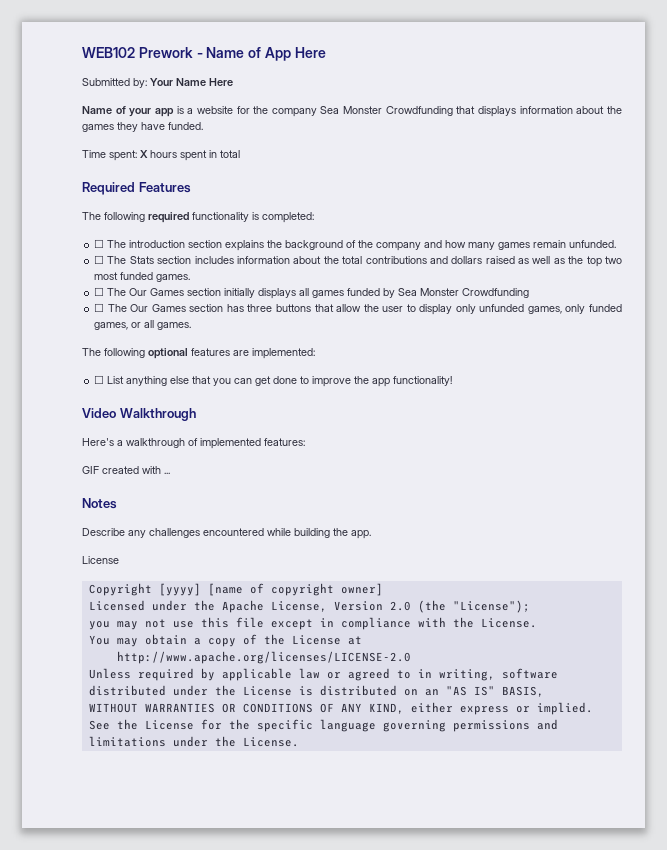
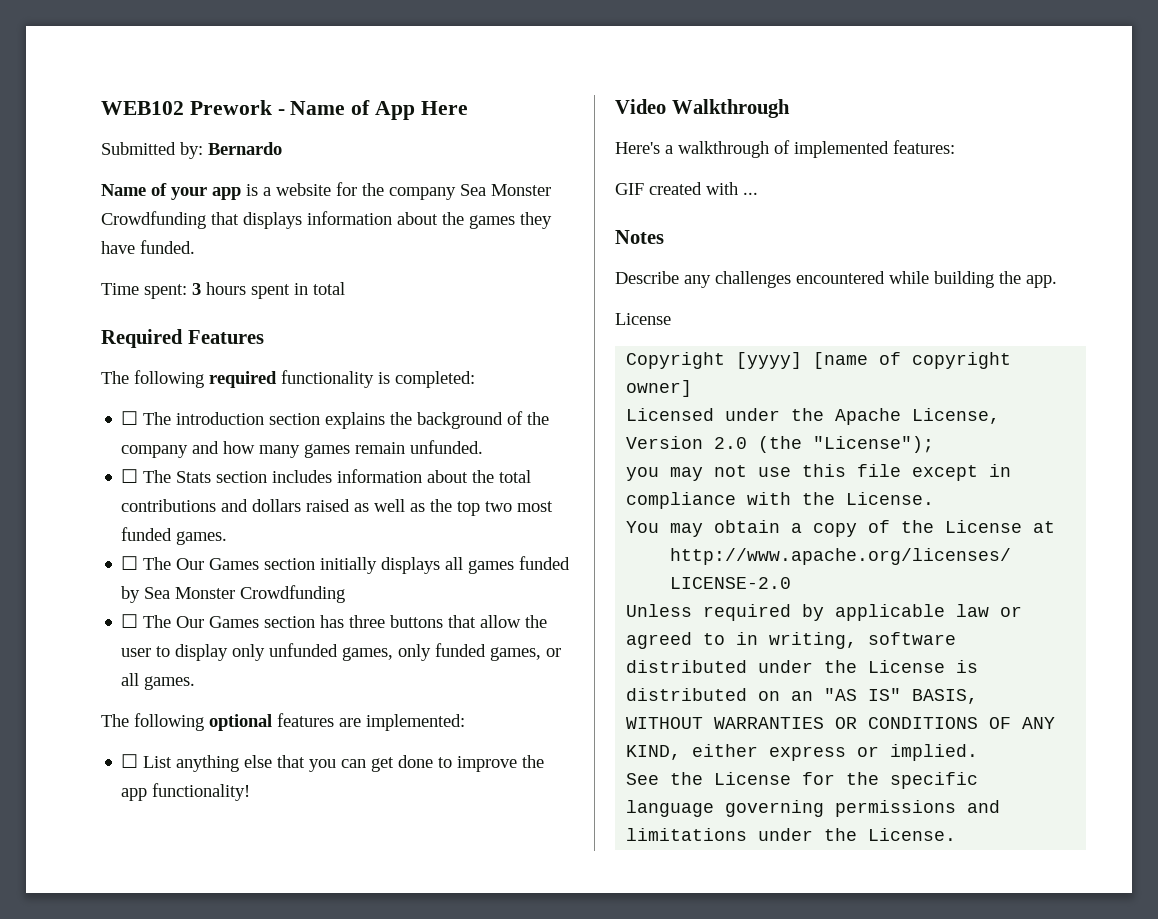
[150,78,233,86] Your Name Here -> [208,142,282,155] Bernardo
[140,150,148,158] X -> [192,283,201,295] 3

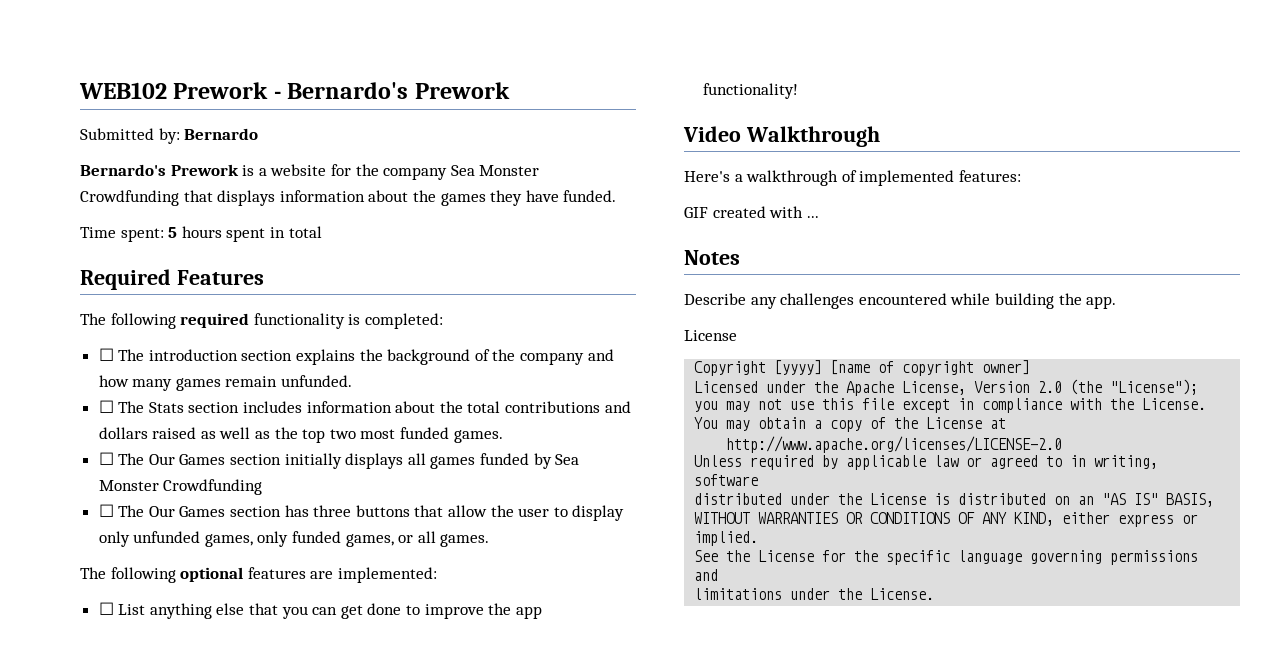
[290,100,468,120] Name of App Here -> [287,82,510,99] Bernardo's Prework
[101,183,241,200] Name of your app -> [80,164,239,176] Bernardo's Prework
[192,283,201,295] 3 -> [168,227,178,238] 5

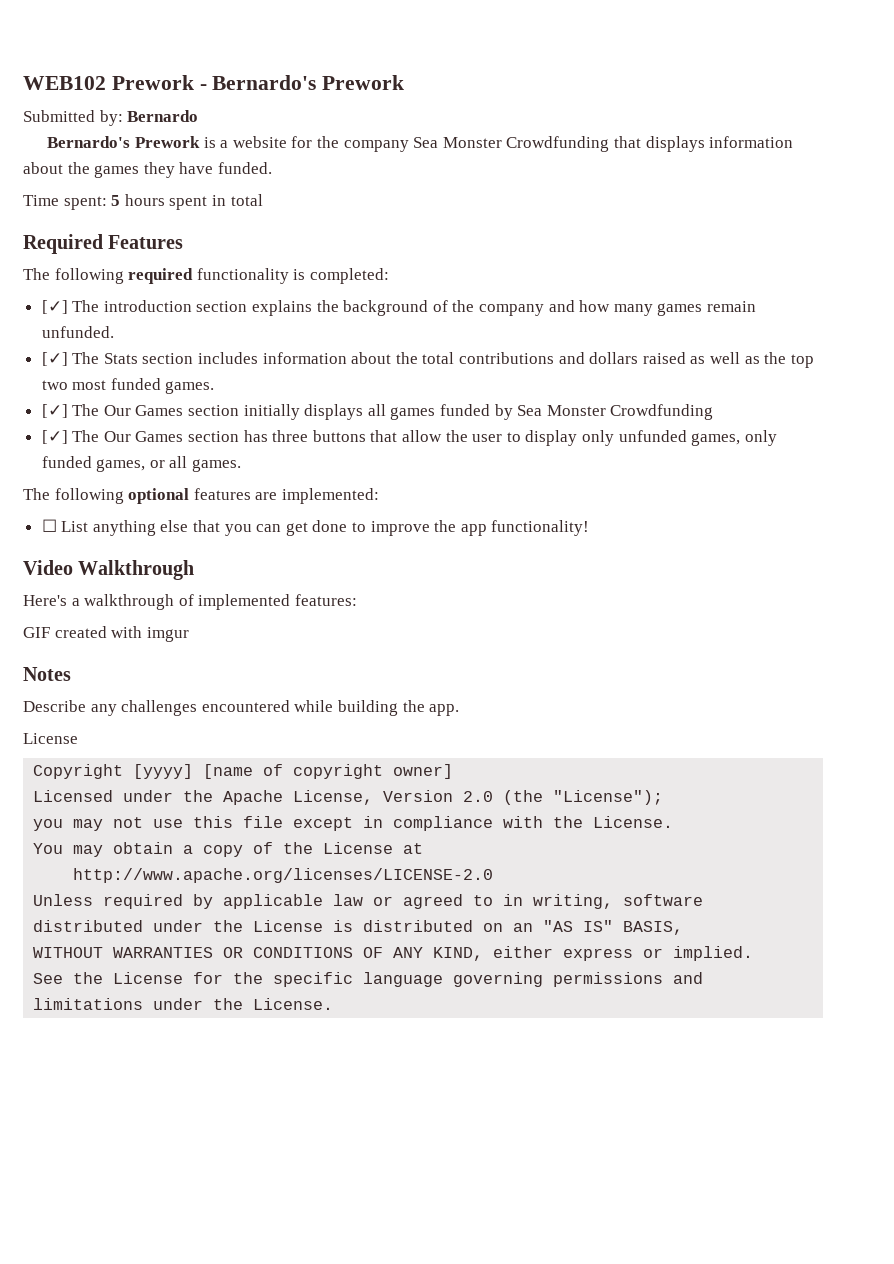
[98,348,114,361] ☐ -> [41,300,68,314] [✓]
[98,400,114,413] ☐ -> [41,352,68,366] [✓]
[98,452,114,465] ☐ -> [41,404,68,418] [✓]
[98,504,114,517] ☐ -> [41,430,68,444] [✓]
[806,216,819,218] ... -> [146,627,189,642] imgur

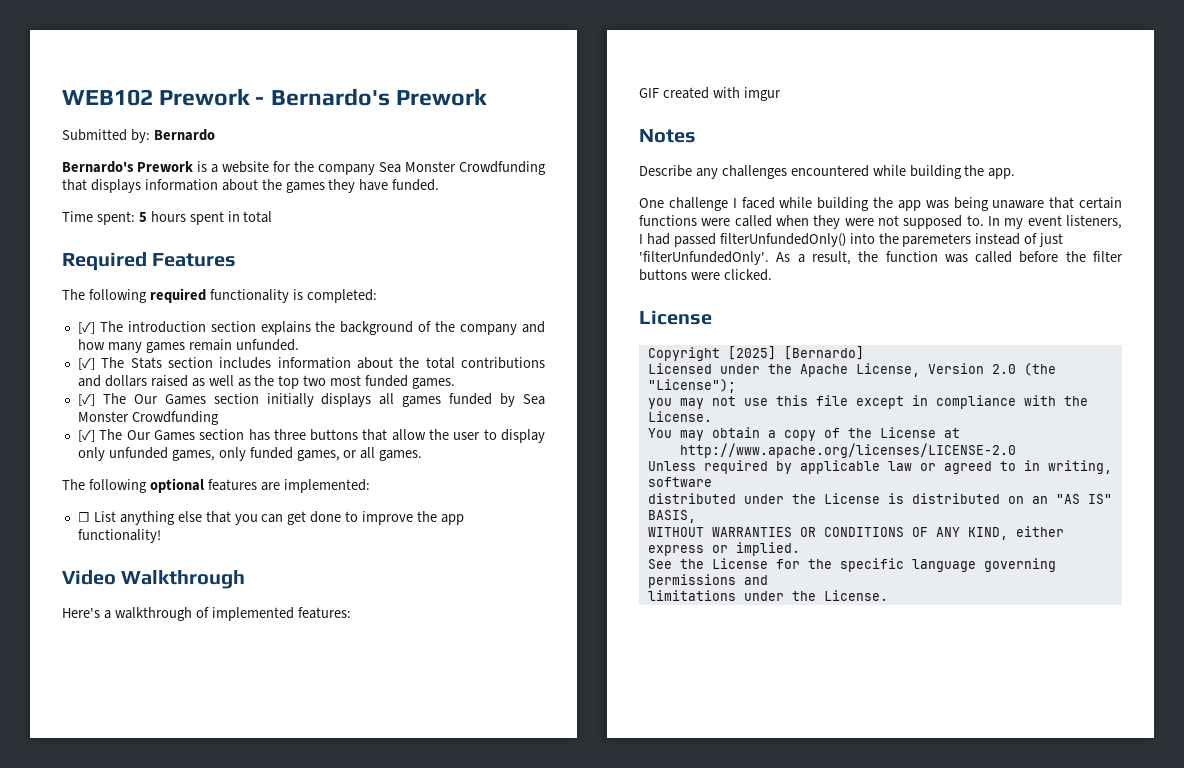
[23,733,78,744] [33,764,454,779] License // Copyright [yyyy] [name of copyright owner] -> [639,197,1122,211] [639,215,1122,229] [639,233,1064,247] [639,251,1123,265] [639,269,772,281] [639,310,712,325] [647,346,864,361] One challenge I faced while building the app was being unaware that certain functions were called when they were not supposed to. In my event listeners, I had passed filterUnfundedOnly() into the paremeters instead of just 'filterUnfundedOnly'. As a result, the function was called before the filter buttons were clicked. // License // Copyright [2025] [Bernardo]

